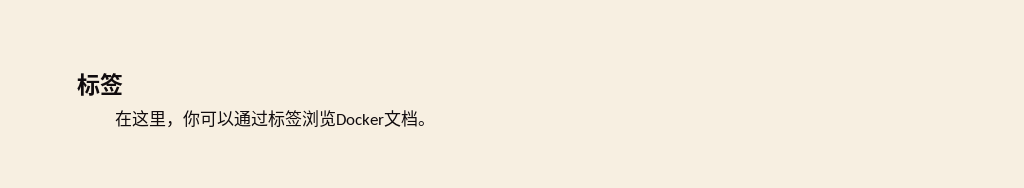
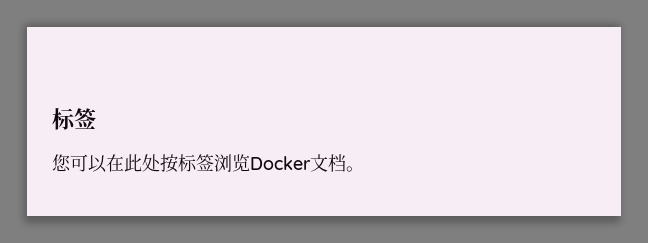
[114,110,268,128] 在这里，你可以通过 -> [52,154,178,173] 您可以在此处按

